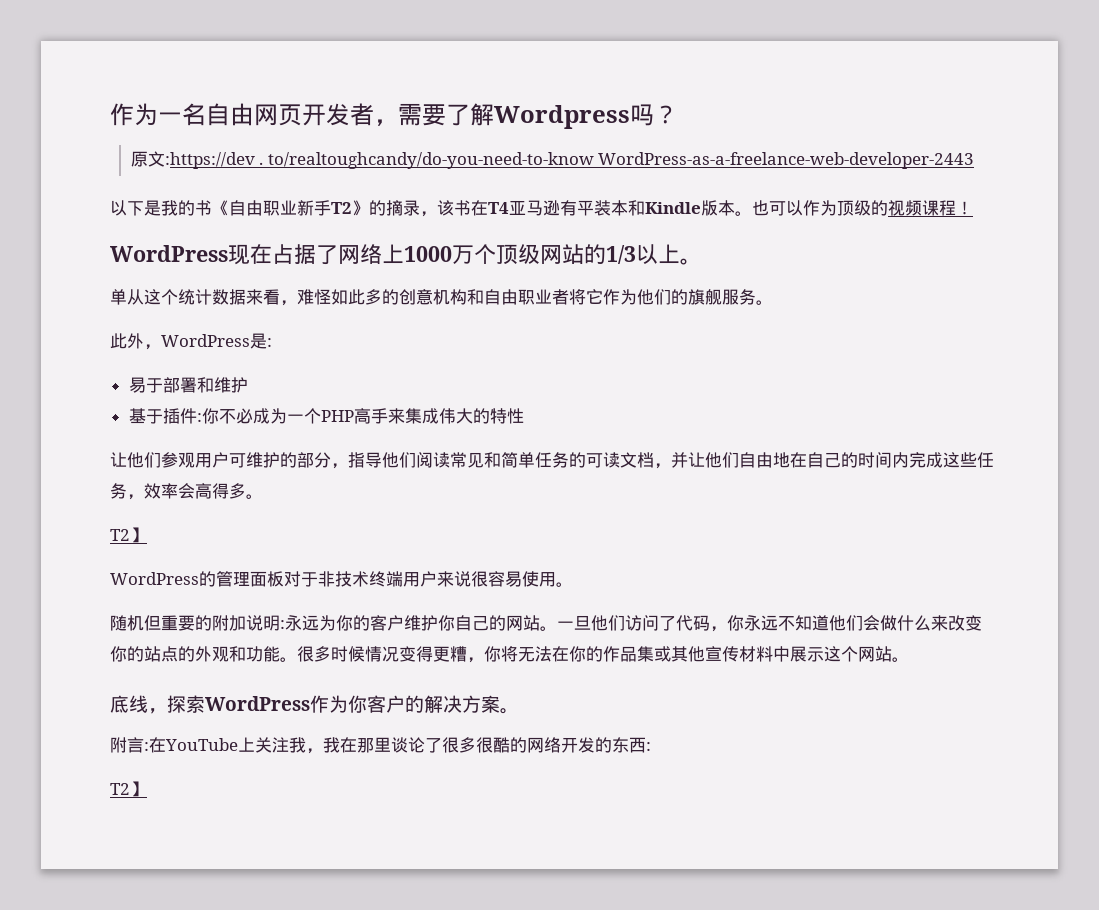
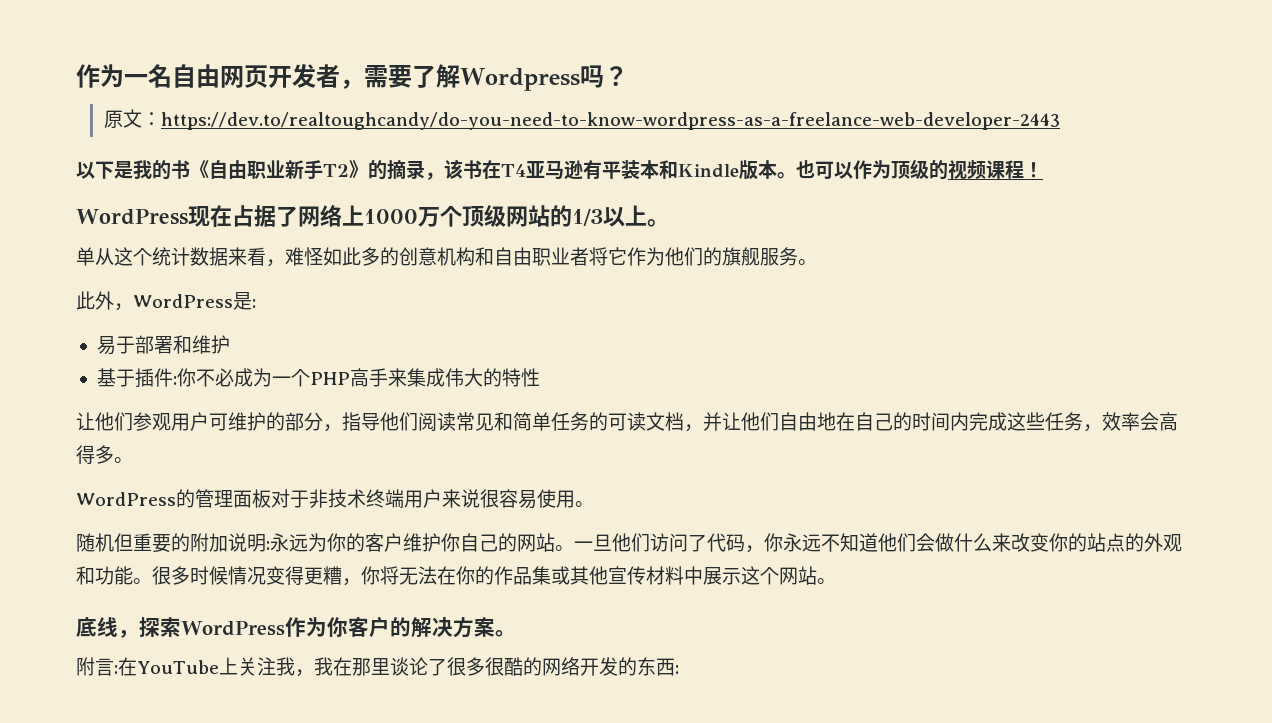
[164,152,975,169] :https://dev . to/realtoughcandy/do-you-need-to-know WordPress-as-a-freelance-web-developer-2443 -> [141,112,1060,130] ：https://dev.to/realtoughcandy/do-you-need-to-know-wordpress-as-a-freelance-web-developer-2443
[110,527,147,543] // T2】 -> (133, 460) none
[110,781,147,797] // T2】 -> (679, 669) none

